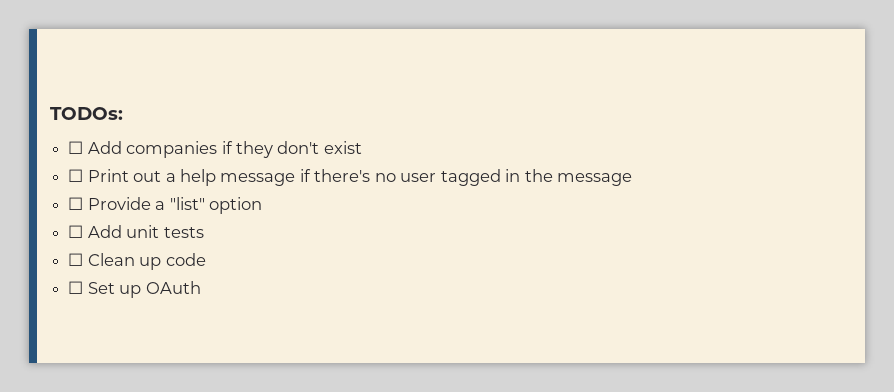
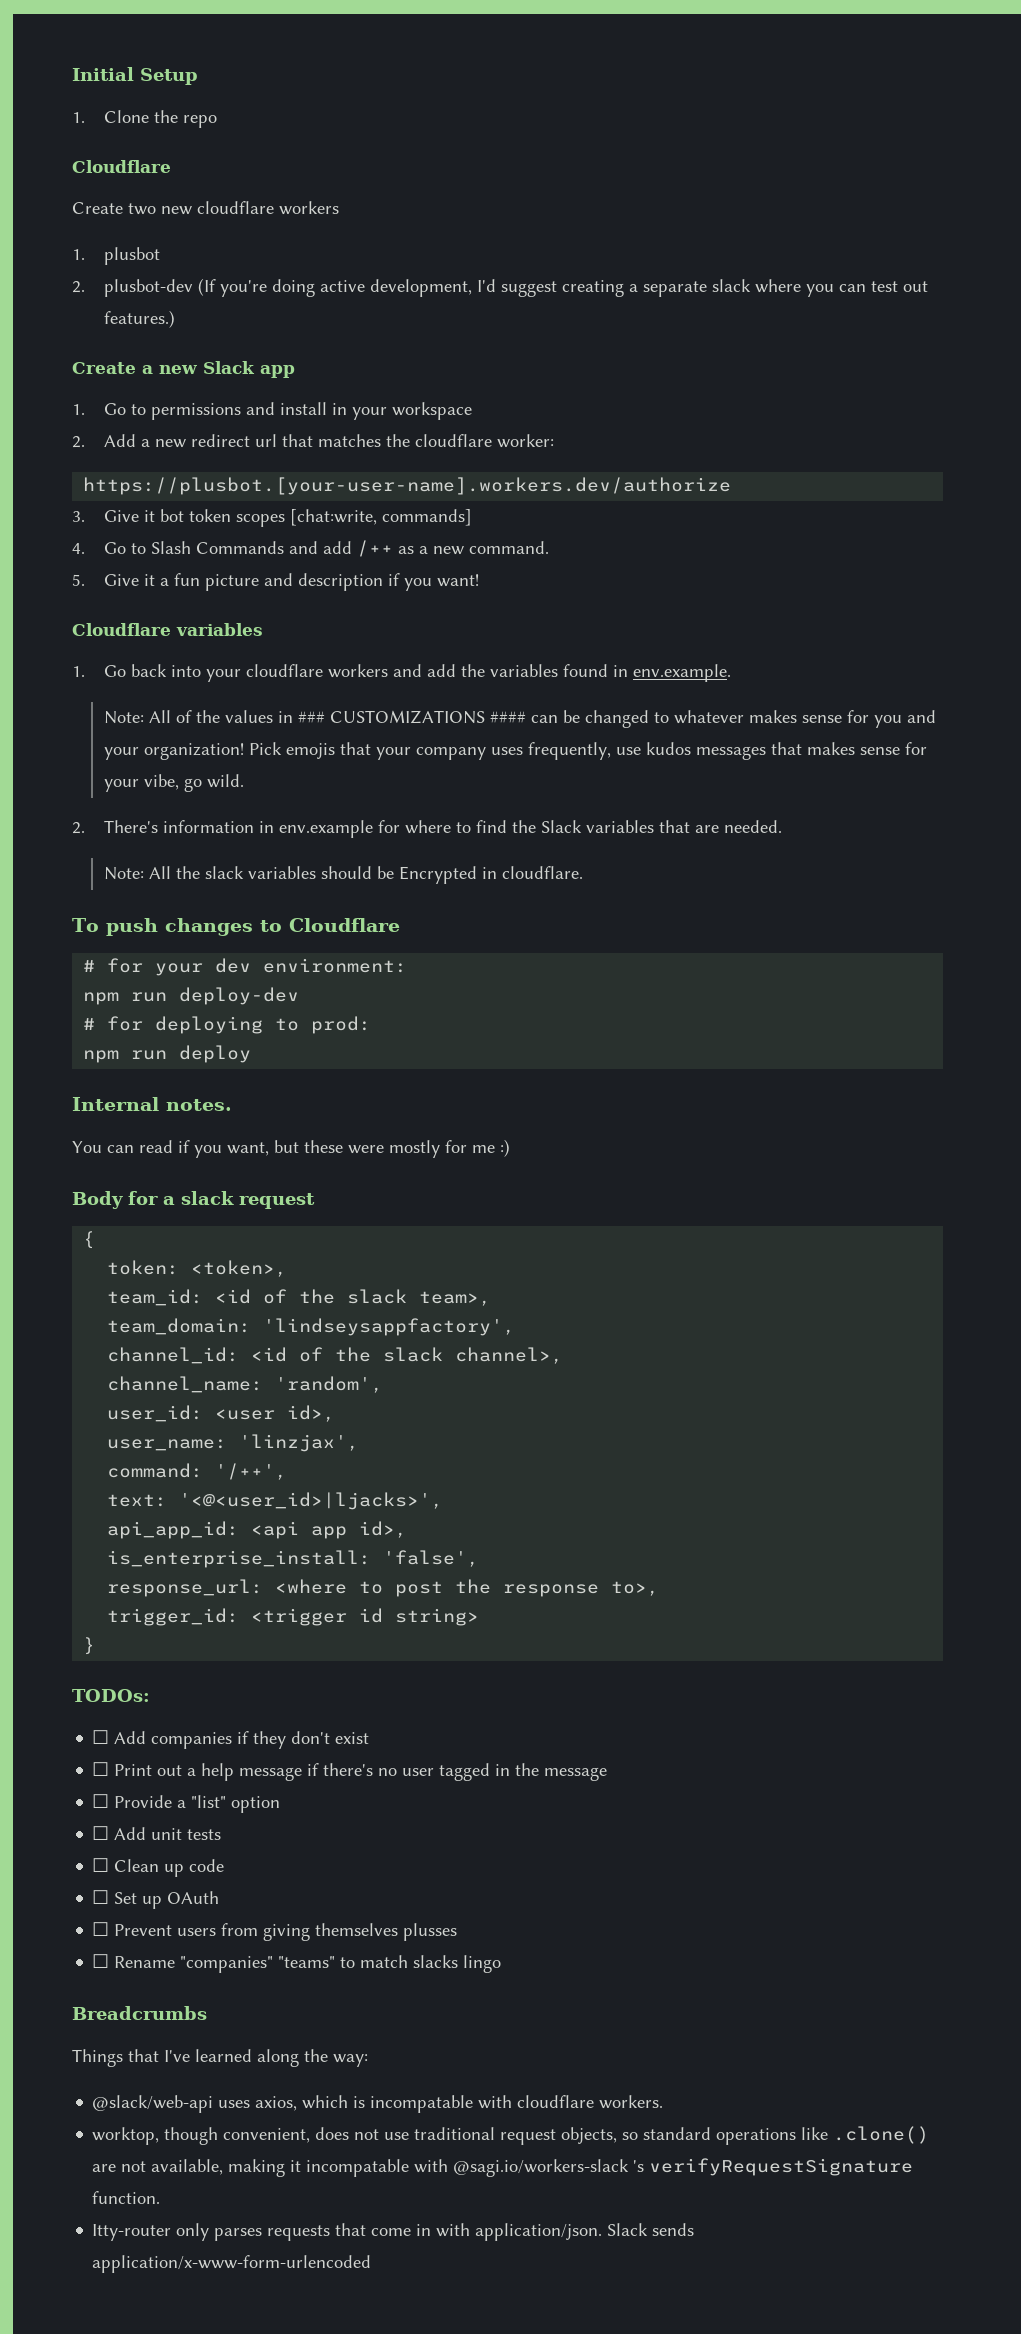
(50, 113) none -> [72,67,198,85] [72,110,217,128] [72,160,171,173] [72,201,339,215] [72,247,160,265] [72,278,928,297] [103,310,175,328] [72,361,295,378] [72,402,472,420] [72,434,554,448] [83,477,732,495] [72,509,472,527] [72,540,549,557] [72,573,479,591] [72,623,263,636] [72,664,731,682] [103,710,936,728] [103,742,927,760] [103,774,244,792] [72,820,782,838] [103,866,583,884] [72,918,400,936] [83,958,408,976] [83,987,300,1005] [83,1016,372,1034] [83,1045,252,1063] [72,1097,232,1111] [72,1139,510,1158] [72,1191,315,1209] [83,1231,96,1249] [107,1260,288,1277] [107,1289,492,1306] [107,1318,516,1336] [107,1347,564,1364] [107,1376,384,1393] [107,1405,336,1422] [107,1434,360,1452] [107,1463,288,1480] [107,1492,444,1510] [107,1521,408,1539] [107,1550,480,1568] [107,1579,660,1597] [107,1608,480,1626] [83,1637,96,1655] Initial Setup // 1. Clone the repo // Cloudflare // Create two new cloudflare workers // 1. plusbot // 2. plusbot-dev (If you're doing active development, I'd suggest creating a separate slack where you can test out features.) // Create a new Slack app // 1. Go to permissions and install in your workspace // 2. Add a new redirect url that matches the cloudflare worker: // https://plusbot.[your-user-name].workers.dev/authorize // 3. Give it bot token scopes [chat:write, commands] // 4. Go to Slash Commands and add /++ as a new command. // 5. Give it a fun picture and description if you want! // Cloudflare variables // 1. Go back into your cloudflare workers and add the variables found in env.example. // Note: All of the values in ### CUSTOMIZATIONS #### can be changed to whatever makes sense for you and your organization! Pick emojis that your company uses frequently, use kudos messages that makes sense for your vibe, go wild. // 2. There's information in env.example for where to find the Slack variables that are needed. // Note: All the slack variables should be Encrypted in cloudflare. // To push changes to Cloudflare // # for your dev environment: // npm run deploy-dev // # for deploying to prod: // npm run deploy // Internal notes. // You can read if you want, but these were mostly for me :) // Body for a slack request // { // token: <token>, // team_id: <id of the slack team>, // team_domain: 'lindseysappfactory', // channel_id: <id of the slack channel>, // channel_name: 'random', // user_id: <user id>, // user_name: 'linzjax', // command: '/++', // text: '<@<user_id>|ljacks>', // api_app_id: <api app id>, // is_enterprise_install: 'false', // response_url: <where to post the response to>, // trigger_id: <trigger id string> // } //
(201, 287) none -> [92,1922,458,1941] [92,1954,502,1973] [72,2006,207,2020] [72,2049,368,2067] [92,2095,664,2113] [92,2126,930,2145] [92,2158,914,2177] [92,2191,161,2204] [92,2223,695,2241] [92,2255,372,2273] // ☐ Prevent users from giving themselves plusses // ☐ Rename "companies" "teams" to match slacks lingo // Breadcrumbs // Things that I've learned along the way: // @slack/web-api uses axios, which is incompatable with cloudflare workers. // worktop, though convenient, does not use traditional request objects, so standard operations like .clone() are not available, making it incompatable with @sagi.io/workers-slack 's verifyRequestSignature function. // Itty-router only parses requests that come in with application/json. Slack sends application/x-www-form-urlencoded

